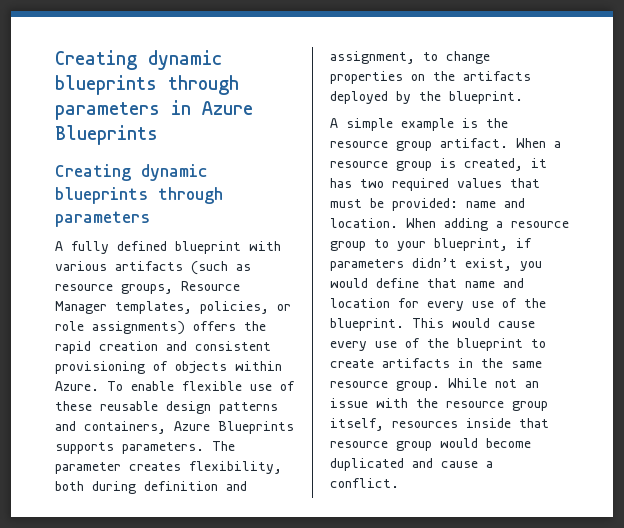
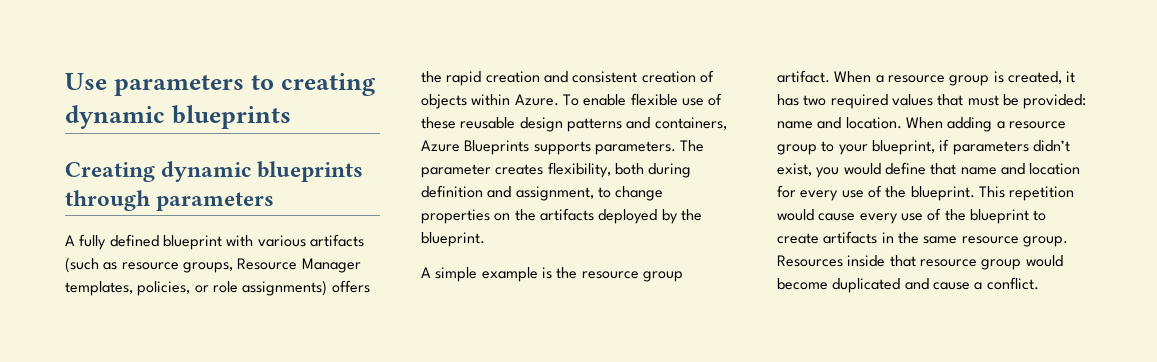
[55,50,222,70] [55,75,239,95] [55,100,253,120] [55,125,158,145] Creating dynamic blueprints through parameters in Azure Blueprints -> [65,73,376,96] [65,105,291,129] Use parameters to creating dynamic blueprints
[55,361,145,374] provisioning -> [641,71,696,83] creation
(444, 323) none -> [1009,186,1075,201] repetition
[448,378,539,388] [330,398,548,411] [330,418,458,431] While not an issue with the resource group itself, resources -> [777,255,843,267] Resources

